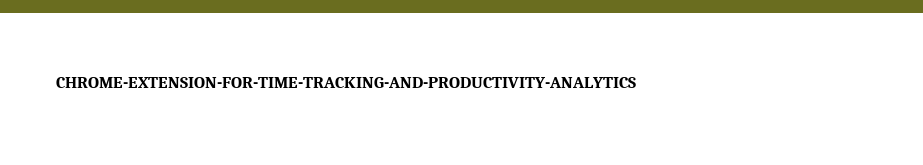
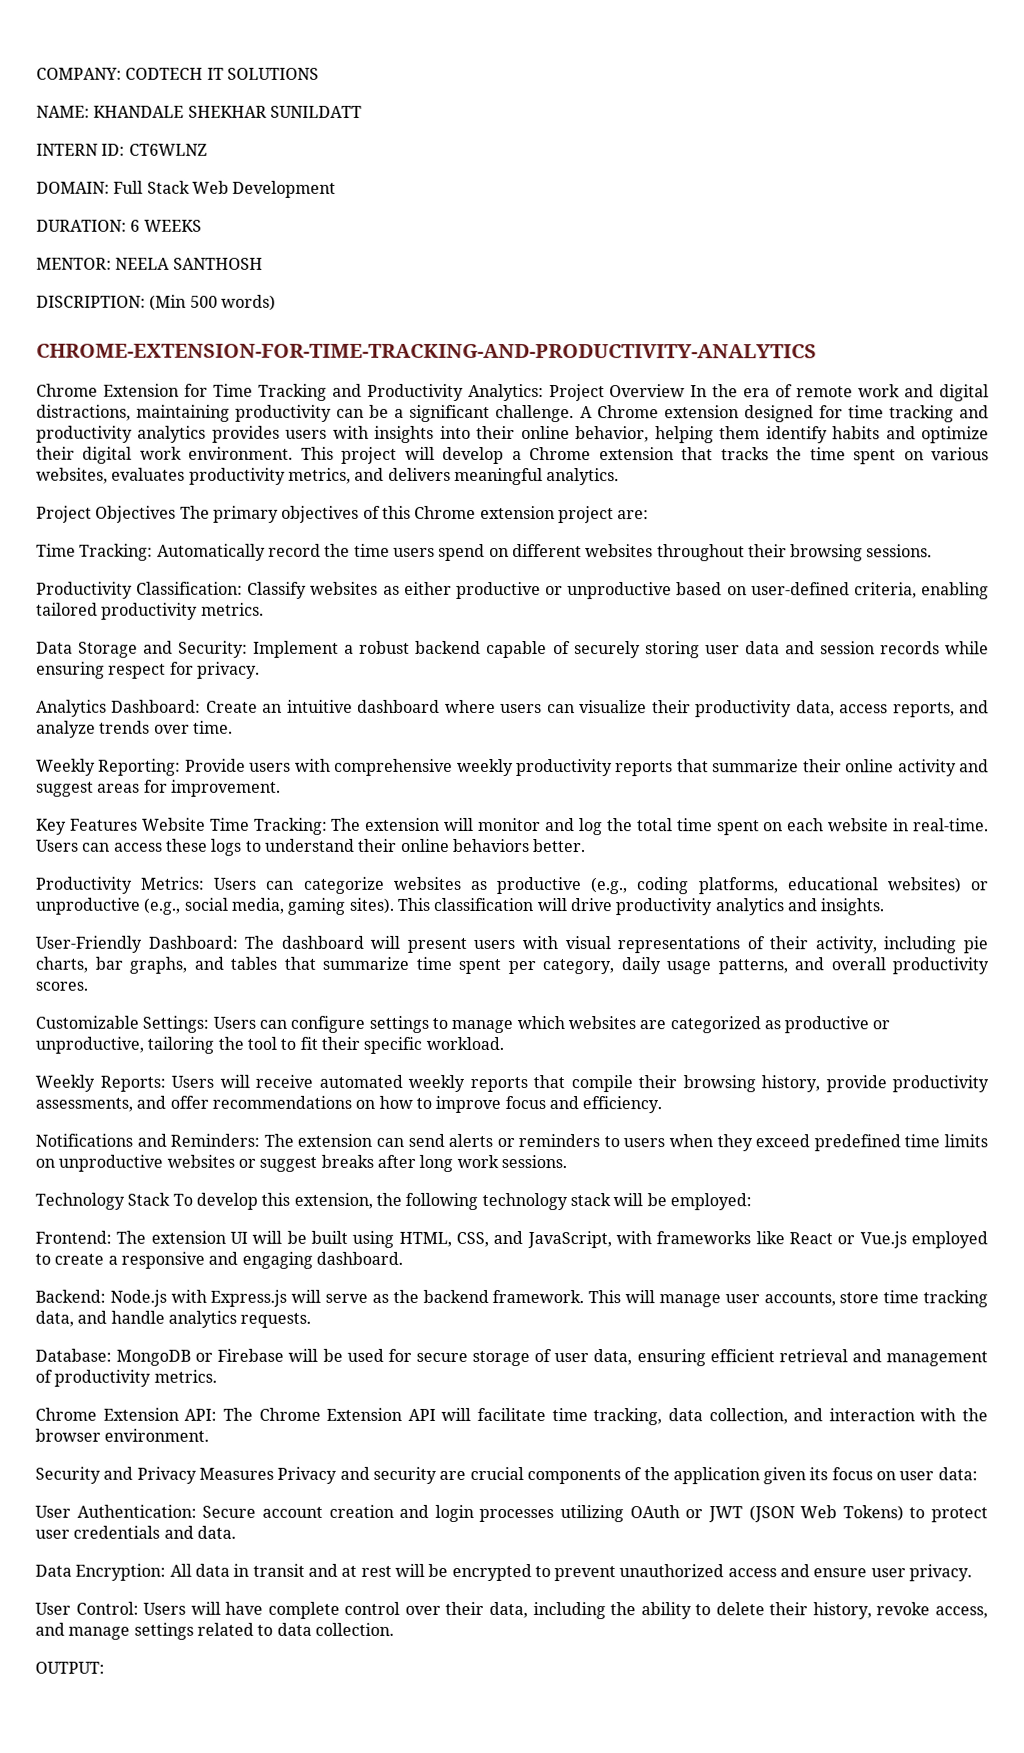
[56,77,636,88] CHROME-EXTENSION-FOR-TIME-TRACKING-AND-PRODUCTIVITY-ANALYTICS -> [36,67,319,80] [36,105,362,118] [36,143,207,156] [36,180,337,198] [36,219,202,232] [36,257,263,270] [36,294,276,311] [36,343,817,359] [36,383,990,402] [36,404,990,423] [36,425,990,444] [36,446,990,465] [36,467,620,486] [36,505,650,524] [36,543,933,562] [36,581,990,600] [36,602,264,620] [36,640,989,659] [36,661,260,679] [36,699,990,718] [36,720,233,738] [36,758,990,777] [36,779,281,797] [36,817,990,836] [36,838,587,856] [35,876,989,895] [35,897,885,916] [35,935,988,954] [35,956,989,975] [35,981,88,991] [35,1015,891,1034] [35,1036,504,1054] [35,1074,989,1093] [35,1095,663,1114] [35,1133,989,1152] [35,1154,567,1172] [35,1192,752,1211] [35,1230,989,1249] [35,1251,403,1269] [35,1289,989,1308] [35,1310,312,1328] [35,1348,989,1367] [35,1369,217,1387] [35,1407,988,1426] [35,1428,210,1442] [35,1466,978,1485] [35,1504,988,1523] [35,1525,236,1539] [35,1563,973,1582] [35,1601,988,1620] [35,1622,394,1640] [35,1661,105,1674] COMPANY: CODTECH IT SOLUTIONS // NAME: KHANDALE SHEKHAR SUNILDATT // INTERN ID: CT6WLNZ // DOMAIN: Full Stack Web Development // DURATION: 6 WEEKS // MENTOR: NEELA SANTHOSH // DISCRIPTION: (Min 500 words) // CHROME-EXTENSION-FOR-TIME-TRACKING-AND-PRODUCTIVITY-ANALYTICS // Chrome Extension for Time Tracking and Productivity Analytics: Project Overview In the era of remote work and digital distractions, maintaining productivity can be a significant challenge. A Chrome extension designed for time tracking and productivity analytics provides users with insights into their online behavior, helping them identify habits and optimize their digital work environment. This project will develop a Chrome extension that tracks the time spent on various websites, evaluates productivity metrics, and delivers meaningful analytics. // Project Objectives The primary objectives of this Chrome extension project are: // Time Tracking: Automatically record the time users spend on different websites throughout their browsing sessions. // Productivity Classification: Classify websites as either productive or unproductive based on user-defined criteria, enabling tailored productivity metrics. // Data Storage and Security: Implement a robust backend capable of securely storing user data and session records while ensuring respect for privacy. // Analytics Dashboard: Create an intuitive dashboard where users can visualize their productivity data, access reports, and analyze trends over time. // Weekly Reporting: Provide users with comprehensive weekly productivity reports that summarize their online activity and suggest areas for improvement. // Key Features Website Time Tracking: The extension will monitor and log the total time spent on each website in real-time. Users can access these logs to understand their online behaviors better. // Productivity Metrics: Users can categorize websites as productive (e.g., coding platforms, educational websites) or unproductive (e.g., social media, gaming sites). This classification will drive productivity analytics and insights. // User-Friendly Dashboard: The dashboard will present users with visual representations of their activity, including pie charts, bar graphs, and tables that summarize time spent per category, daily usage patterns, and overall productivity scores. // Customizable Settings: Users can configure settings to manage which websites are categorized as productive or unproductive, tailoring the tool to fit their specific workload. // Weekly Reports: Users will receive automated weekly reports that compile their browsing history, provide productivity assessments, and offer recommendations on how to improve focus and efficiency. // Notifications and Reminders: The extension can send alerts or reminders to users when they exceed predefined time limits on unproductive websites or suggest breaks after long work sessions. // Technology Stack To develop this extension, the following technology stack will be employed: // Frontend: The extension UI will be built using HTML, CSS, and JavaScript, with frameworks like React or Vue.js employed to create a responsive and engaging dashboard. // Backend: Node.js with Express.js will serve as the backend framework. This will manage user accounts, store time tracking data, and handle analytics requests. // Database: MongoDB or Firebase will be used for secure storage of user data, ensuring efficient retrieval and management of productivity metrics. // Chrome Extension API: The Chrome Extension API will facilitate time tracking, data collection, and interaction with the browser environment. // Security and Privacy Measures Privacy and security are crucial components of the application given its focus on user data: // User Authentication: Secure account creation and login processes utilizing OAuth or JWT (JSON Web Tokens) to protect user credentials and data. // Data Encryption: All data in transit and at rest will be encrypted to prevent unauthorized access and ensure user privacy. // User Control: Users will have complete control over their data, including the ability to delete their history, revoke access, and manage settings related to data collection. // OUTPUT:

